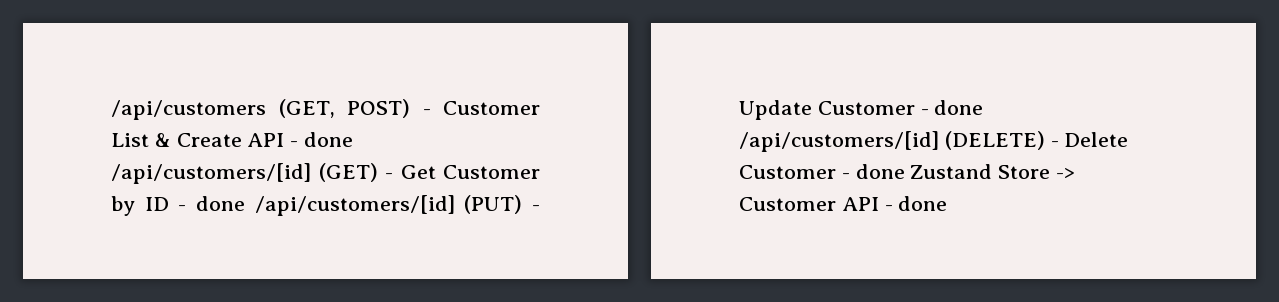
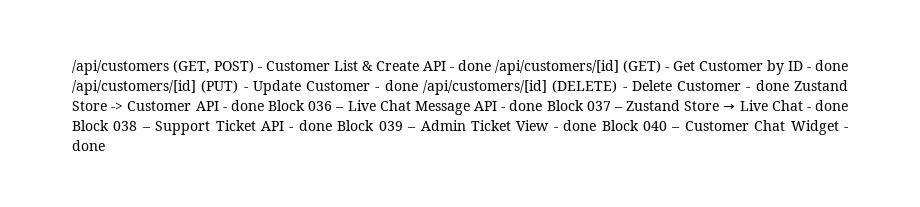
(948, 203) none -> [268,100,848,115] [72,120,848,135] [72,140,105,151] Block 036 – Live Chat Message API - done Block 037 – Zustand Store → Live Chat - done Block 038 – Support Ticket API - done Block 039 – Admin Ticket View - done Block 040 – Customer Chat Widget - done

